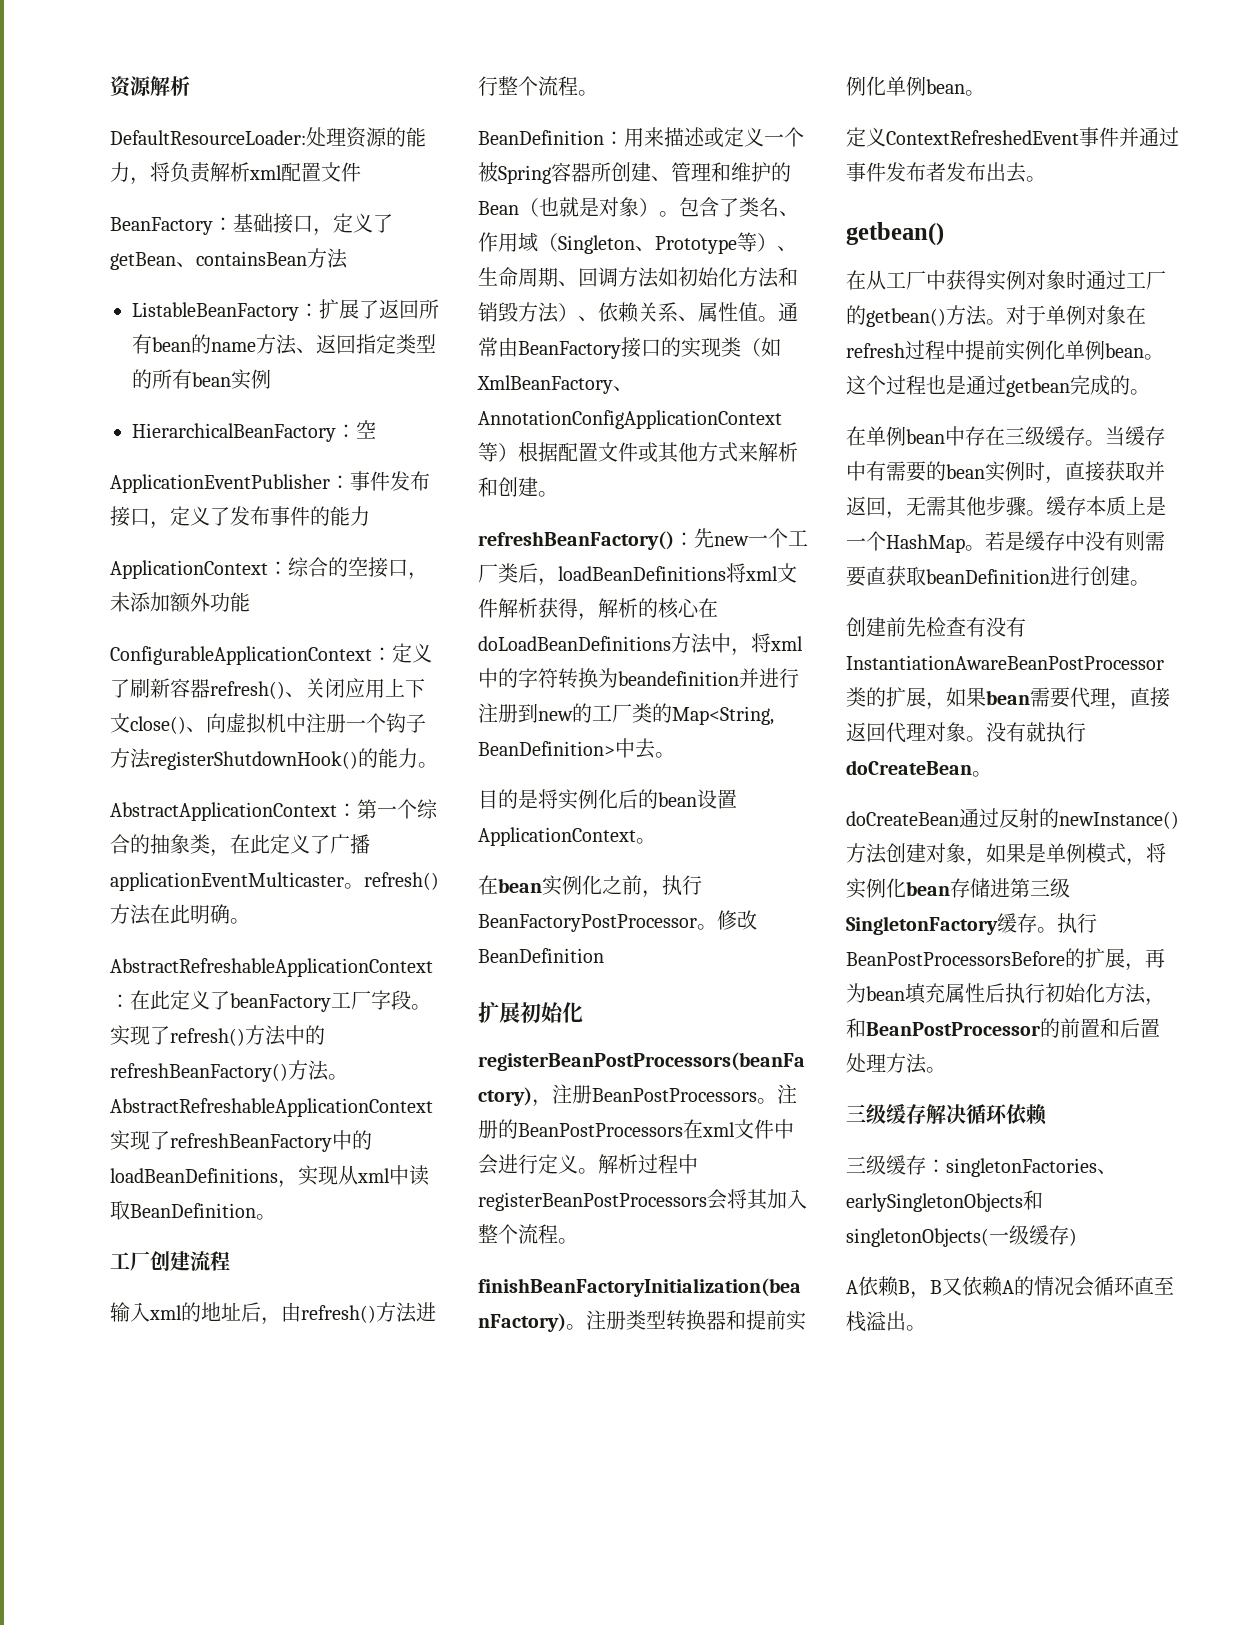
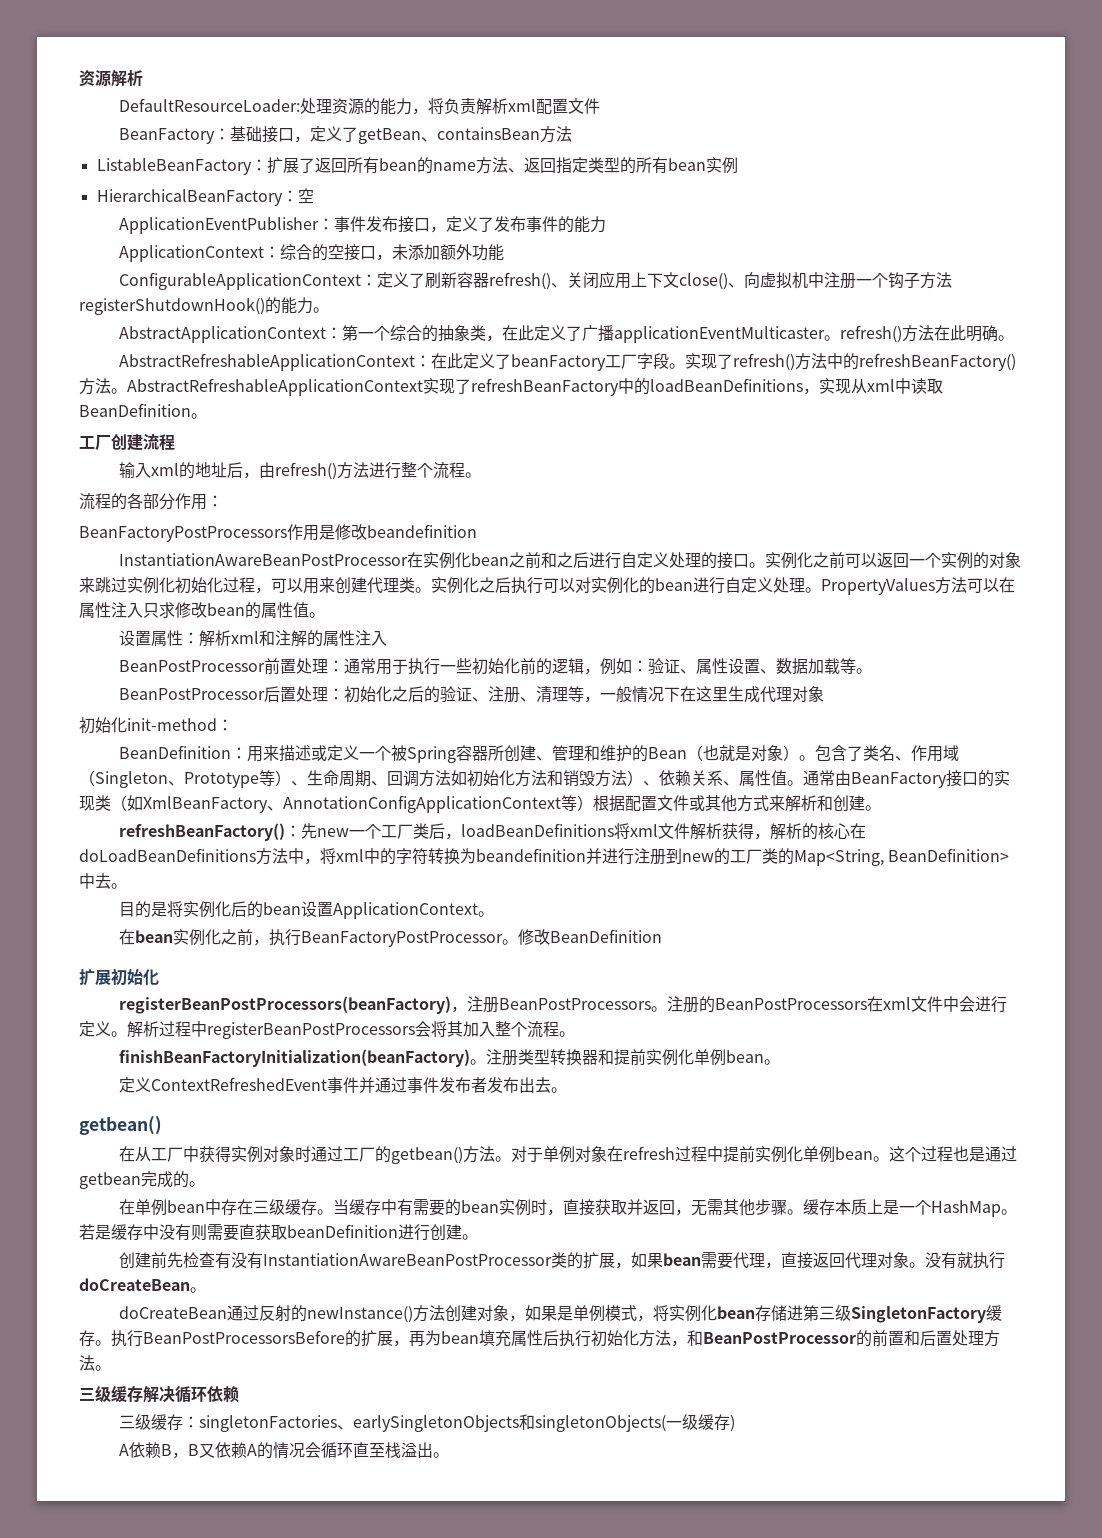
(598, 93) none -> [79,493,223,510] [79,524,477,542] [119,552,1022,569] [79,577,1015,595] [79,602,325,619] [119,630,388,647] [119,658,873,675] [119,686,825,703] [79,717,233,734] // 流程的各部分作用： // BeanFactoryPostProcessors作用是修改beandefinition // InstantiationAwareBeanPostProcessor在实例化bean之前和之后进行自定义处理的接口。实例化之前可以返回一个实例的对象来跳过实例化初始化过程，可以用来创建代理类。实例化之后执行可以对实例化的bean进行自定义处理。PropertyValues方法可以在属性注入只求修改bean的属性值。 // 设置属性：解析xml和注解的属性注入 // BeanPostProcessor前置处理：通常用于执行一些初始化前的逻辑，例如：验证、属性设置、数据加载等。 // BeanPostProcessor后置处理：初始化之后的验证、注册、清理等，一般情况下在这里生成代理对象 // 初始化init-method：

